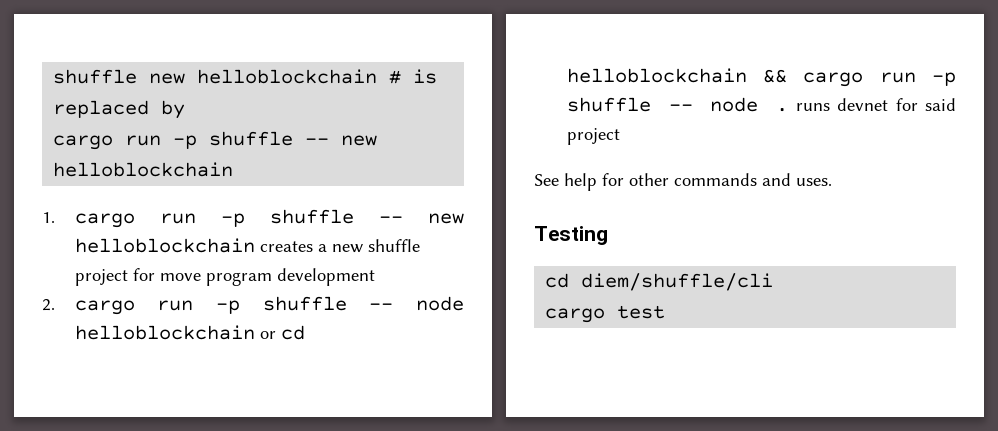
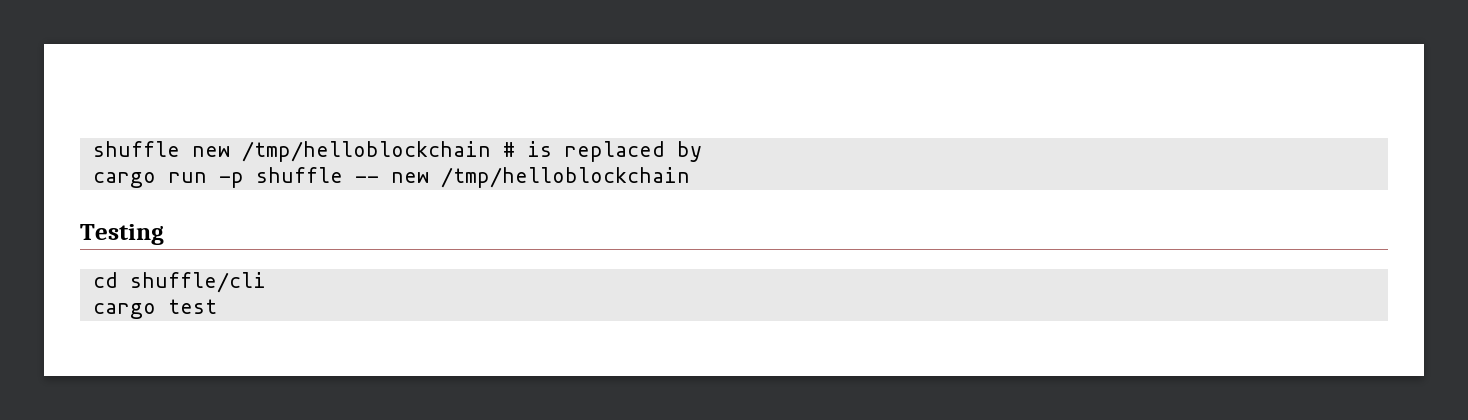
[197,69,378,84] helloblockchain -> [242,141,492,162] /tmp/helloblockchain
[53,162,234,177] [42,209,464,228] [74,238,420,253] [74,268,375,286] [42,296,464,315] [74,325,305,340] [566,68,956,87] [566,97,956,112] [566,128,620,145] [534,173,832,191] helloblockchain // 1. cargo run -p shuffle -- new helloblockchain creates a new shuffle project for move program development // 2. cargo run -p shuffle -- node helloblockchain or cd helloblockchain && cargo run -p shuffle -- node . runs devnet for said project // See help for other commands and uses. -> [441,167,691,188] /tmp/helloblockchain
[581,273,774,291] diem/shuffle/cli -> [130,272,267,293] shuffle/cli

